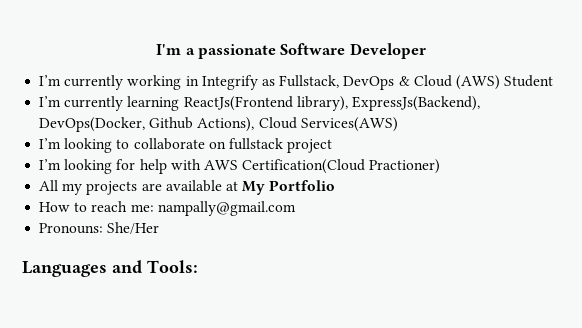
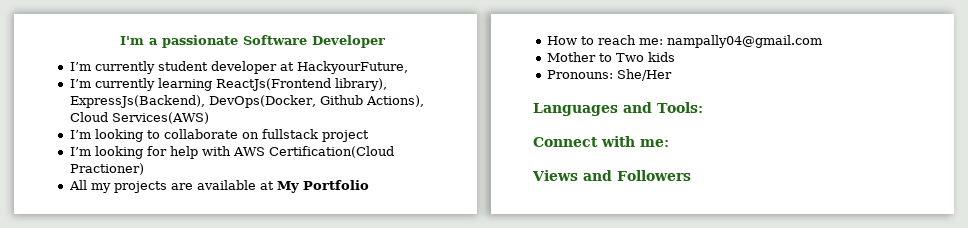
[127,75,554,90] working in Integrify as Fullstack, DevOps & Cloud (AWS) Student -> [157,61,408,74] student developer at HackyourFuture,
[157,201,296,216] nampally@gmail.com -> [666,35,822,48] [546,52,675,62] nampally04@gmail.com // Mother to Two kids
(198, 266) none -> [533,136,669,147] [532,170,691,181] // Connect with me: // Views and Followers

